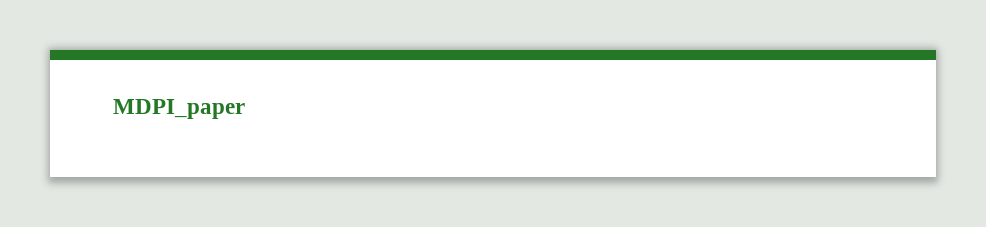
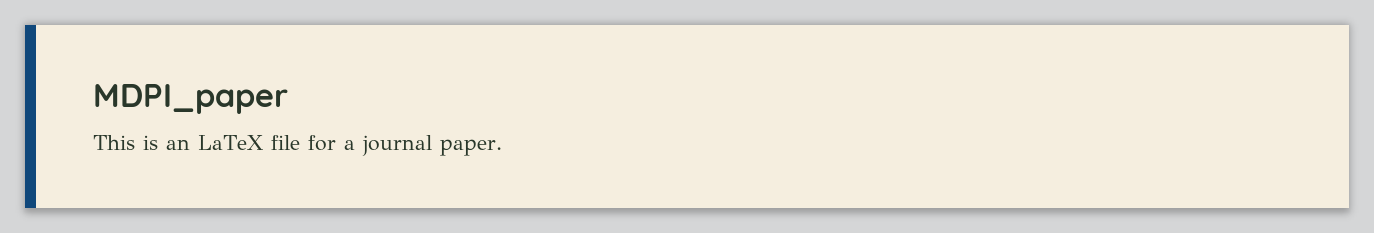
(245, 109) none -> [93,135,502,156] // This is an LaTeX file for a journal paper.

